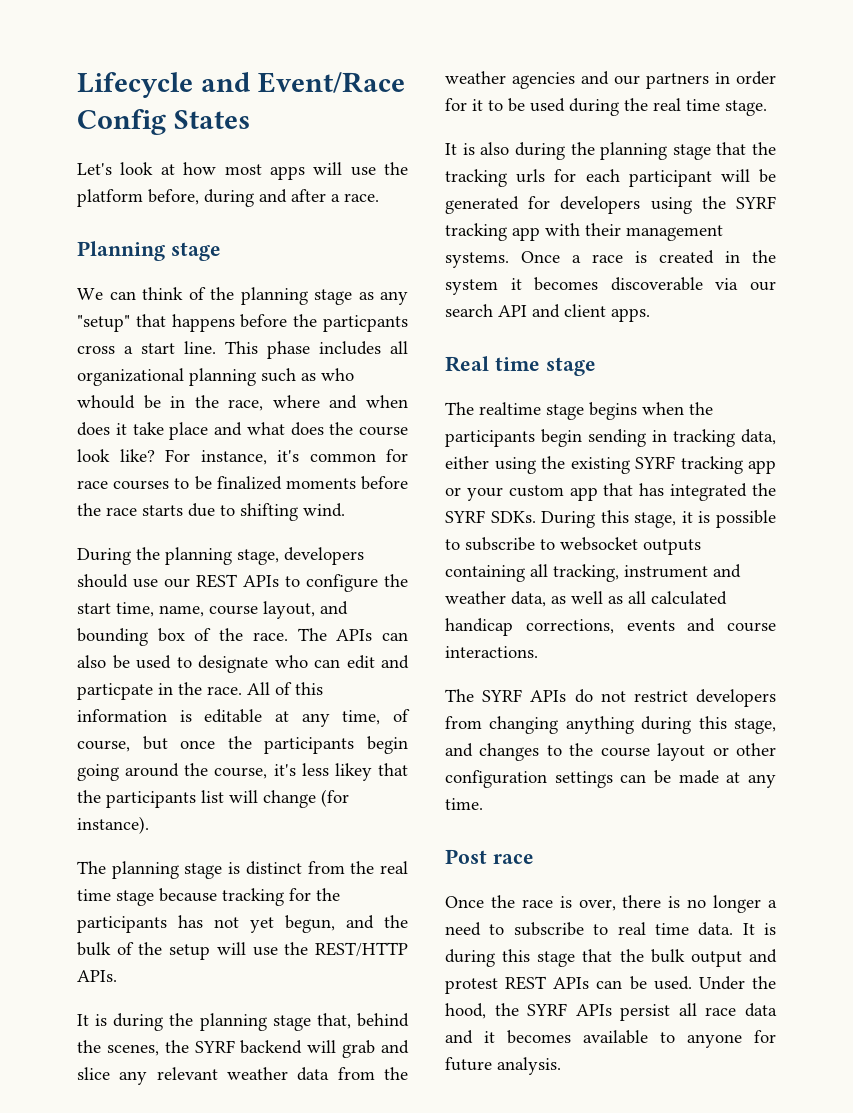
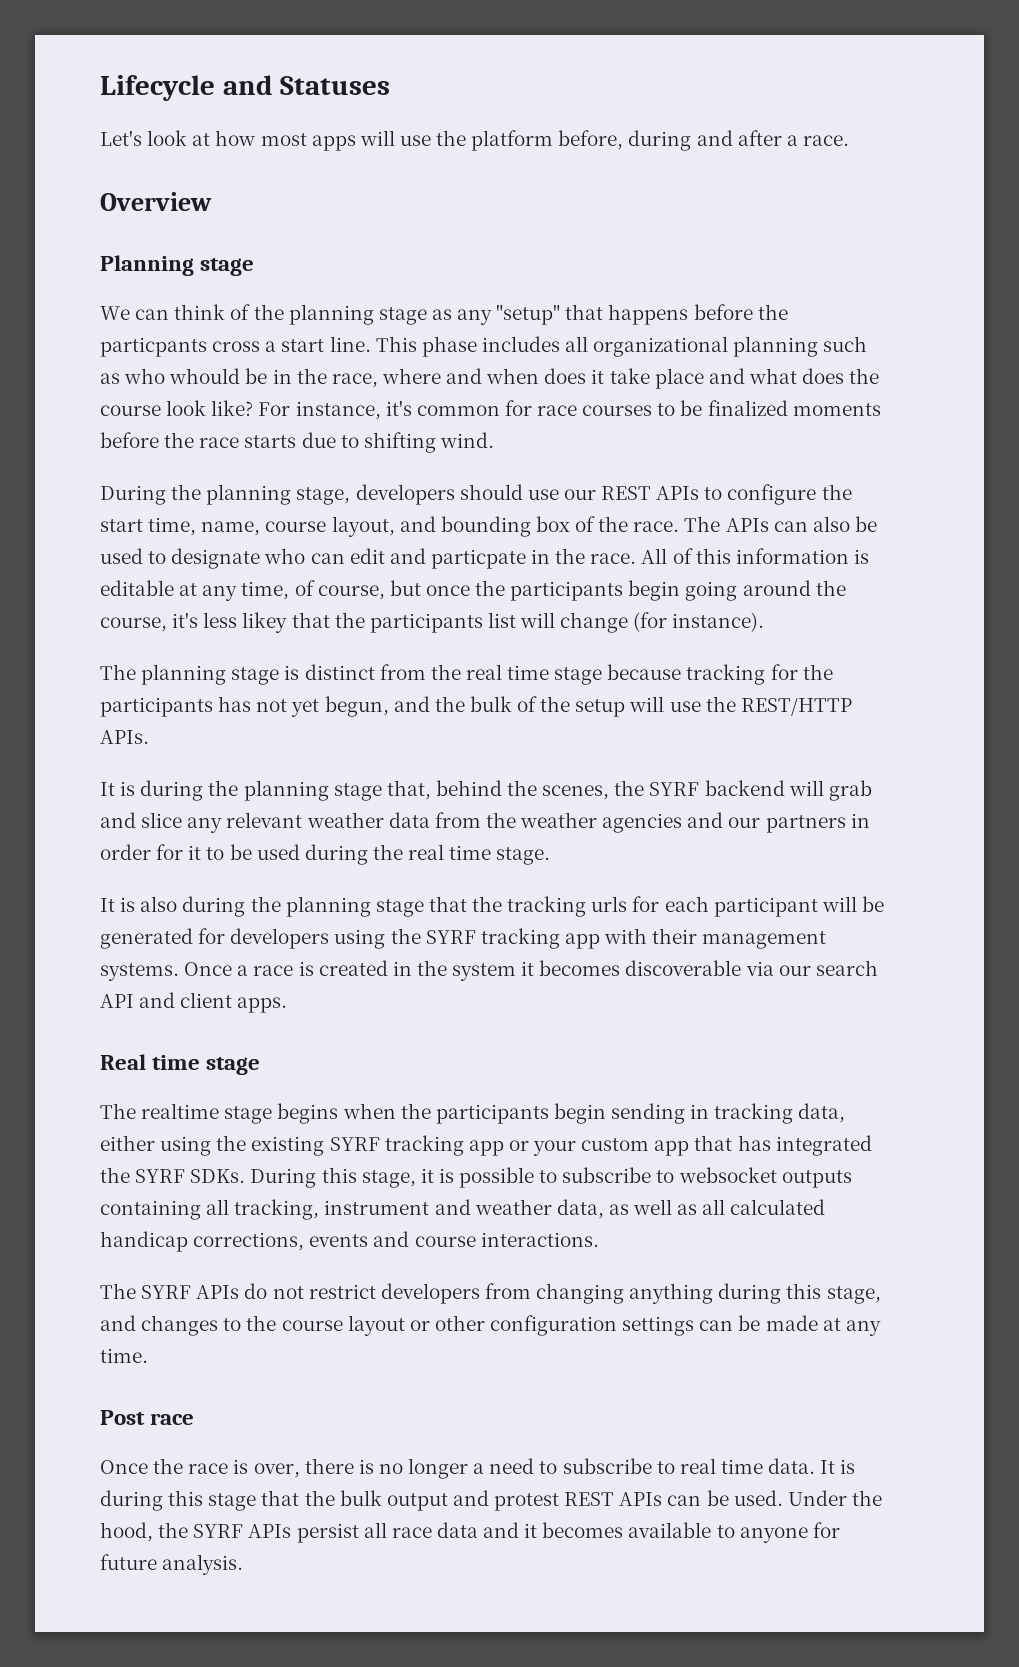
[257,72,405,93] [77,109,250,135] Event/Race Config States -> [280,76,391,95] Statuses
(379, 197) none -> [100,192,212,211] // Overview

